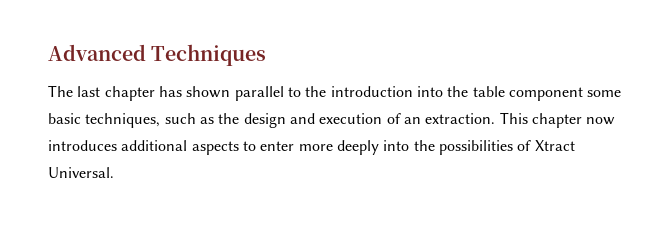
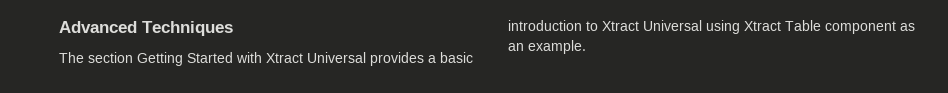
[77,86,622,101] [48,112,616,128] [48,140,575,155] [48,167,114,178] last chapter has shown parallel to the introduction into the table component some basic techniques, such as the design and execution of an extraction. This chapter now introduces additional aspects to enter more deeply into the possibilities of Xtract Universal. -> [88,52,473,66] [508,20,915,34] [508,40,586,54] section Getting Started with Xtract Universal provides a basic introduction to Xtract Universal using Xtract Table component as an example.

